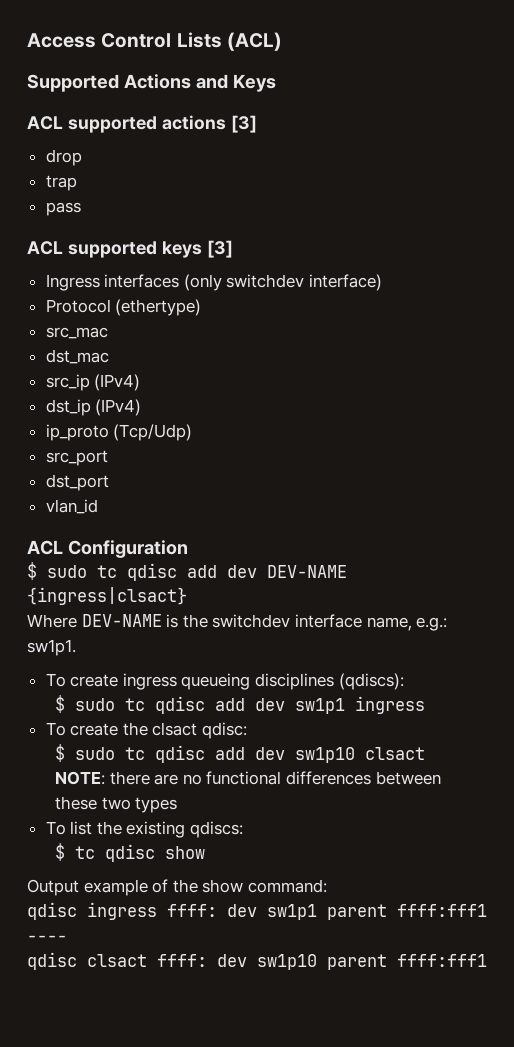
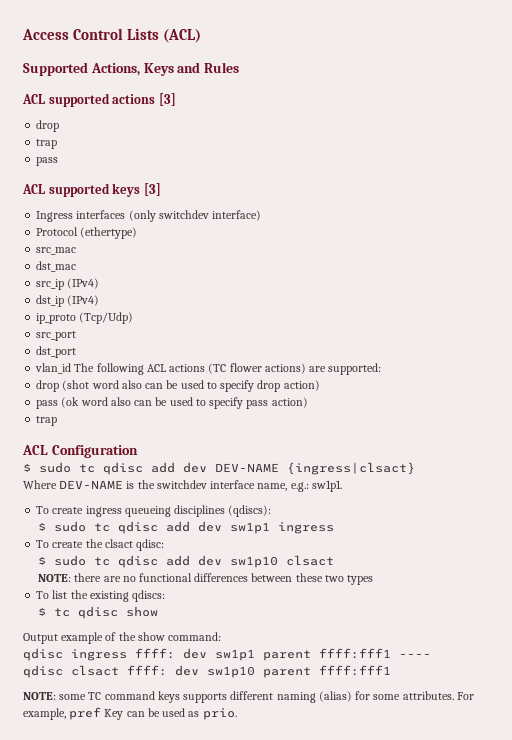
[123,74,276,92] Actions and Keys -> [90,62,240,76] Actions, Keys and Rules
(98, 506) none -> [74,363,382,375] [36,380,320,392] [36,397,308,409] [36,416,58,426] The following ACL actions (TC flower actions) are supported: // drop (shot word also can be used to specify drop action) // pass (ok word also can be used to specify pass action) // trap
(487, 960) none -> [23,691,474,703] [23,707,237,720] // NOTE: some TC command keys supports different naming (alias) for some attributes. For example, pref Key can be used as prio.

